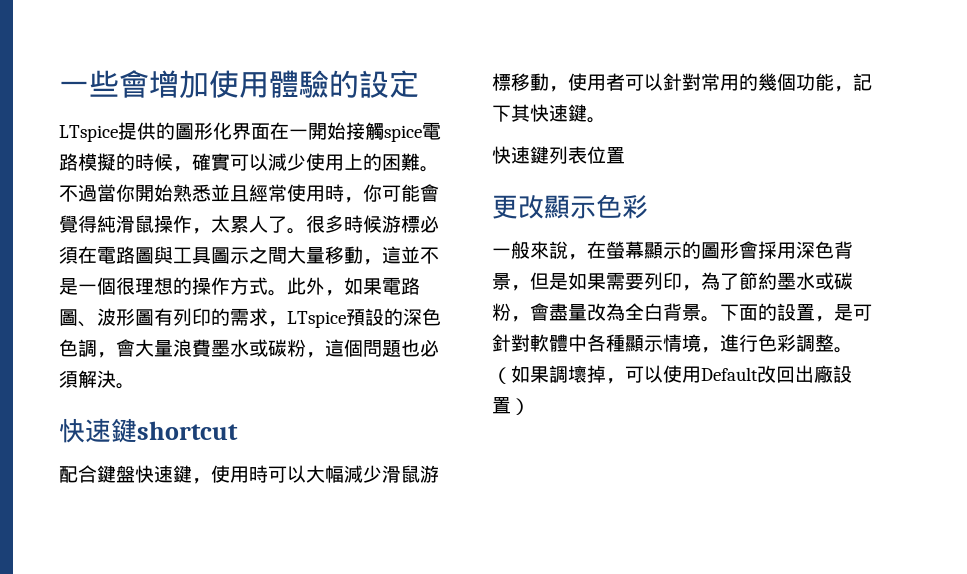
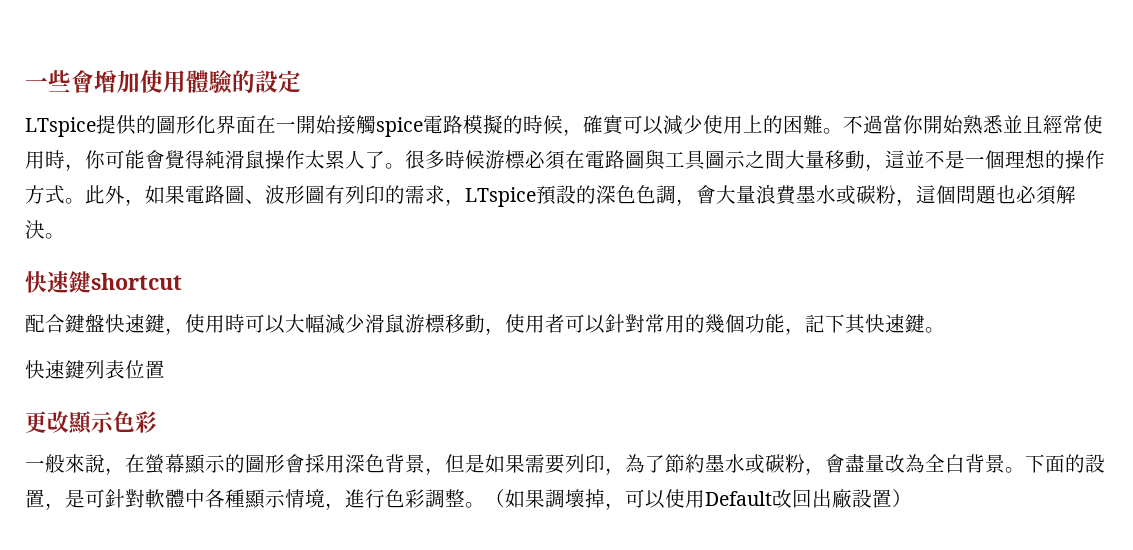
[192,228,211,234] ， -> (305, 159) none
[116,277,135,295] 很 -> (1005, 159) none

